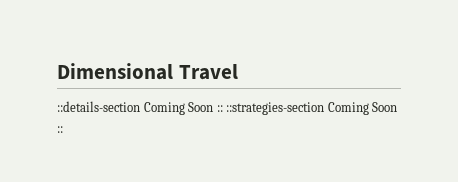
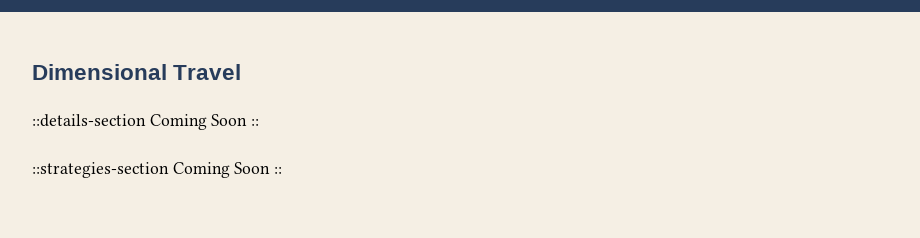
(223, 108) none -> (260, 122) //

